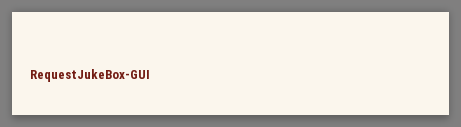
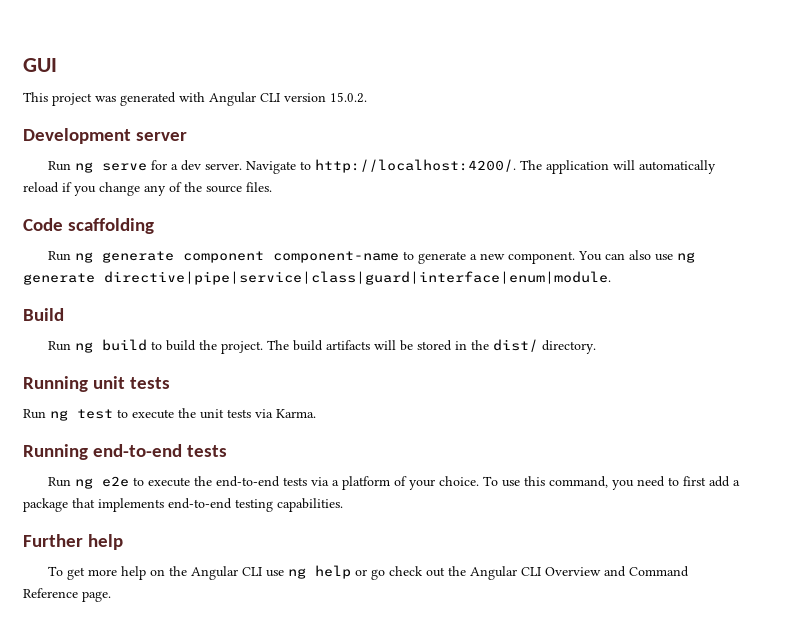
[30,69,150,82] RequestJukeBox-GUI -> [23,58,57,72] [23,92,367,106] [23,128,188,144] [47,159,716,174] [23,182,272,196] [23,218,155,234] [47,250,695,264] [23,271,611,285] [23,308,64,321] [47,339,596,354] [23,376,171,392] [23,408,316,421] [23,444,228,460] [47,476,740,490] [23,498,343,512] [23,534,124,550] [47,565,689,580] [23,588,111,602] GUI // This project was generated with Angular CLI version 15.0.2. // Development server // Run ng serve for a dev server. Navigate to http://localhost:4200/. The application will automatically reload if you change any of the source files. // Code scaffolding // Run ng generate component component-name to generate a new component. You can also use ng generate directive|pipe|service|class|guard|interface|enum|module. // Build // Run ng build to build the project. The build artifacts will be stored in the dist/ directory. // Running unit tests // Run ng test to execute the unit tests via Karma. // Running end-to-end tests // Run ng e2e to execute the end-to-end tests via a platform of your choice. To use this command, you need to first add a package that implements end-to-end testing capabilities. // Further help // To get more help on the Angular CLI use ng help or go check out the Angular CLI Overview and Command Reference page.

